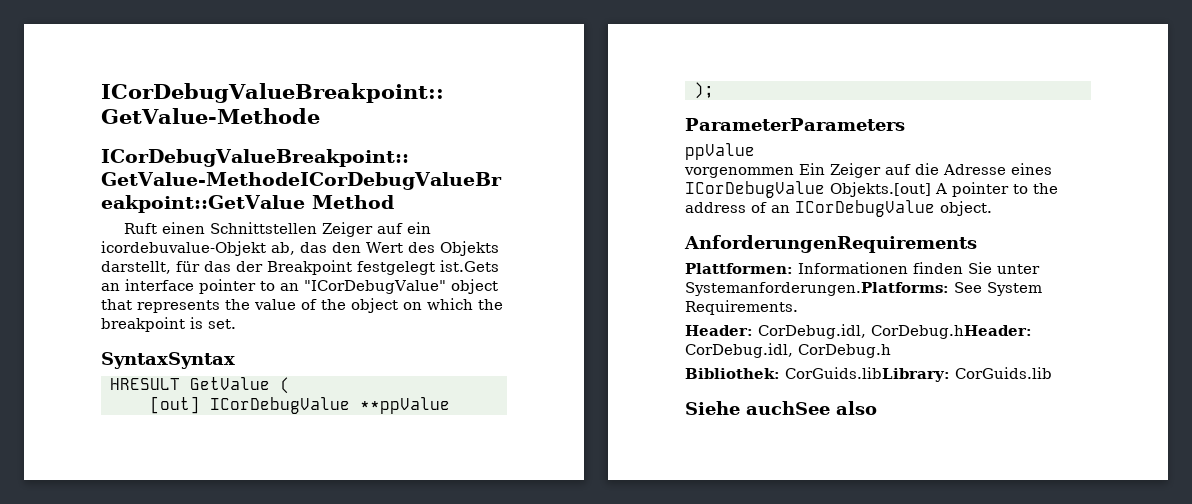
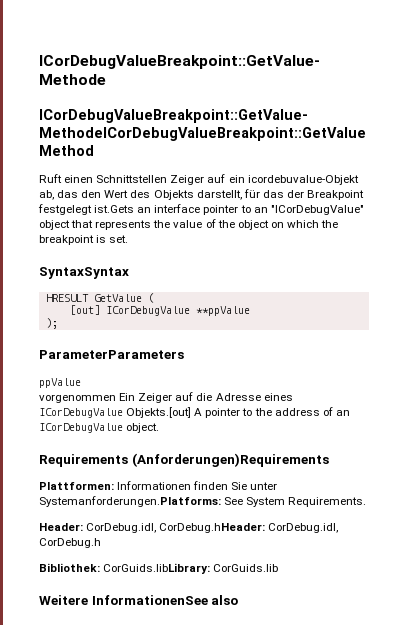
[684,235,977,253] AnforderungenRequirements -> [39,453,329,467] Requirements (Anforderungen)Requirements
[685,401,830,415] Siehe auchSee -> [39,595,208,605] Weitere InformationenSee

